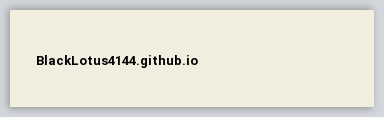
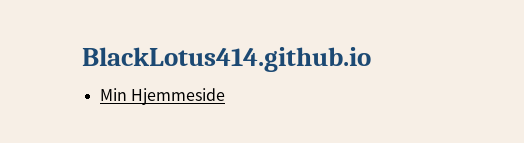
[36,55,198,68] BlackLotus4144.github.io -> [82,47,371,72] [99,88,225,105] BlackLotus414.github.io // Min Hjemmeside

